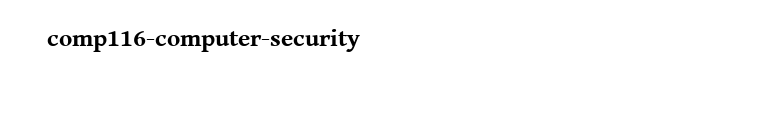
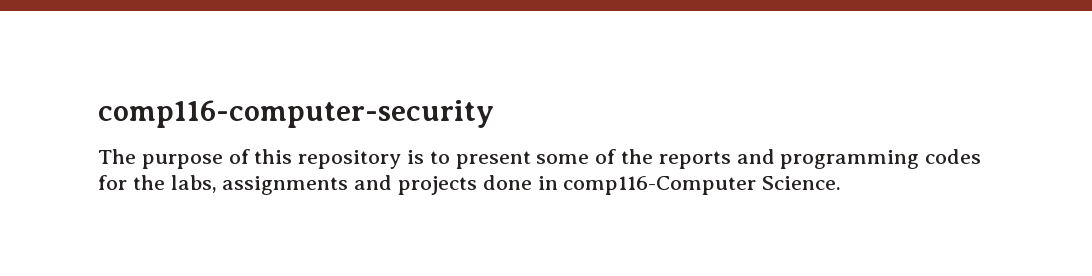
(360, 40) none -> [98,149,982,169] [98,175,842,195] // The purpose of this repository is to present some of the reports and programming codes for the labs, assignments and projects done in comp116-Computer Science.

